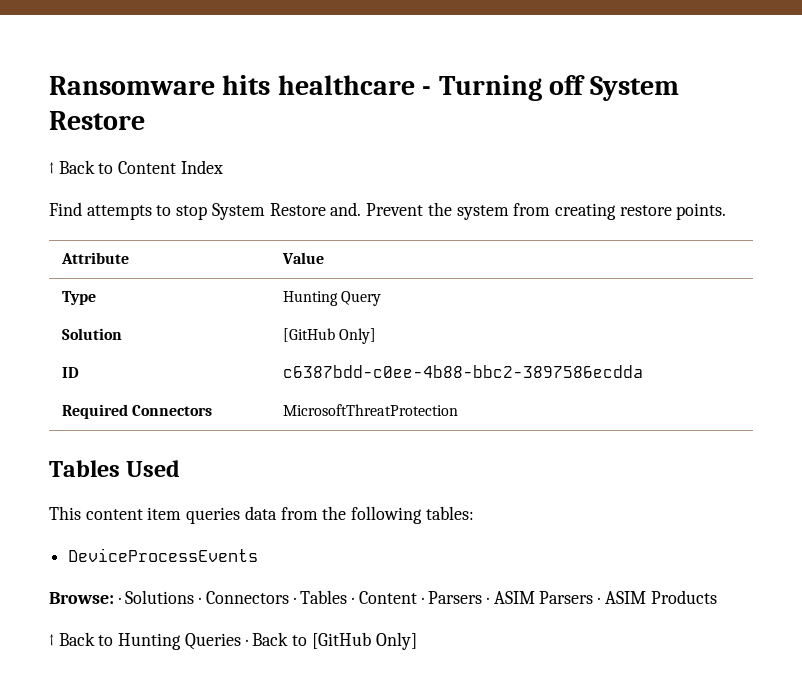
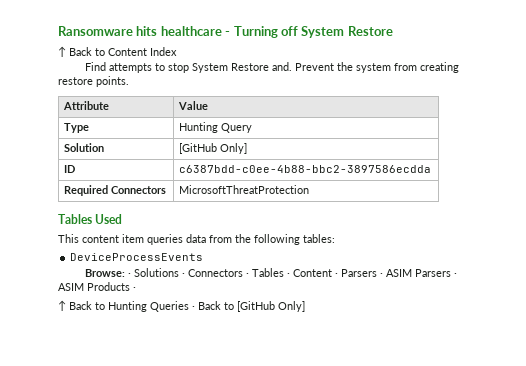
(717, 597) none -> [133,287,136,291] ·

